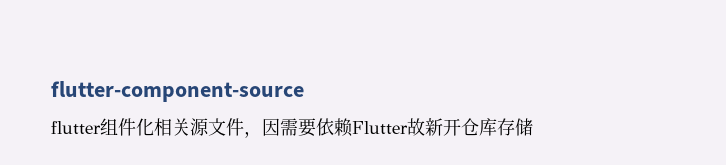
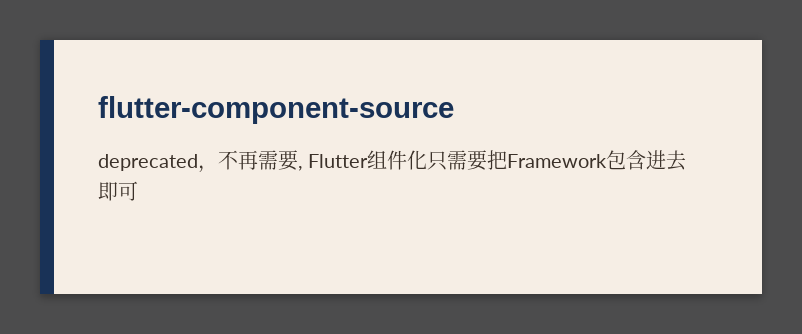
[51,118,533,138] flutter组件化相关源文件，因需要依赖Flutter故新开仓库存储 -> [98,150,687,173] [98,181,138,201] deprecated，不再需要, Flutter组件化只需要把Framework包含进去即可

